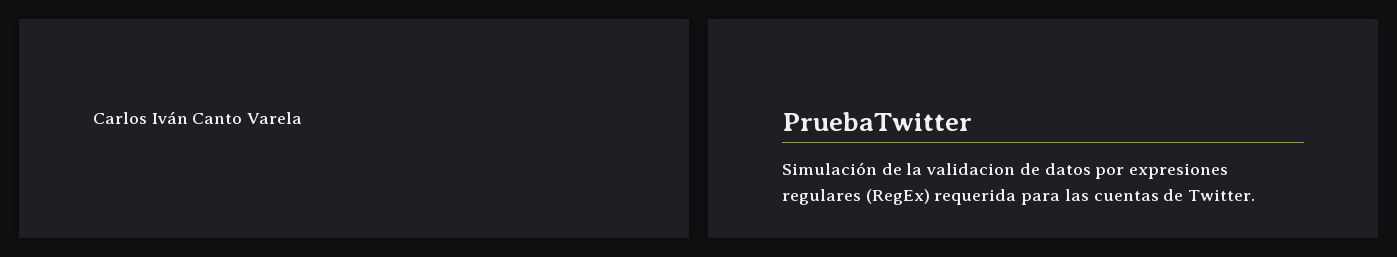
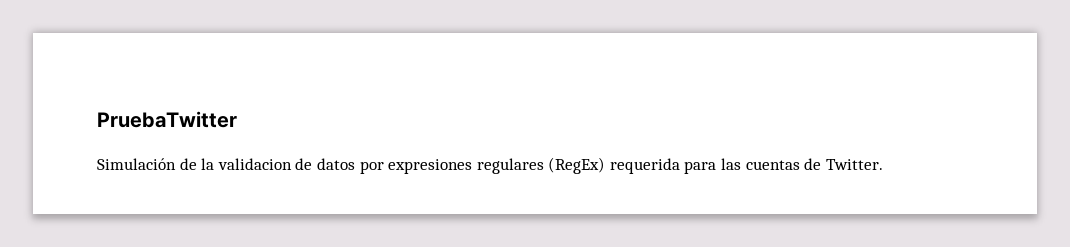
[93,111,303,124] Carlos Iván Canto Varela // -> (97, 119) none

